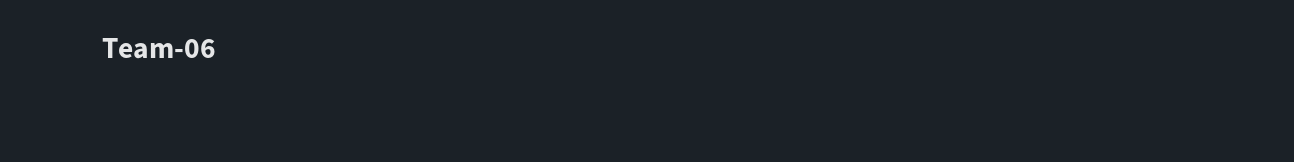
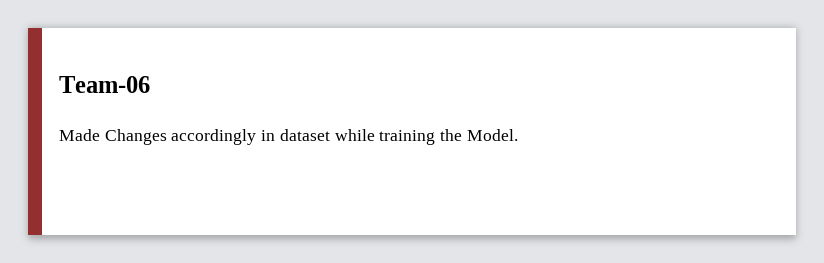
(216, 48) none -> [59,129,518,145] // Made Changes accordingly in dataset while training the Model.

